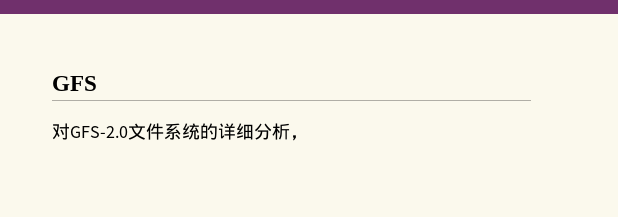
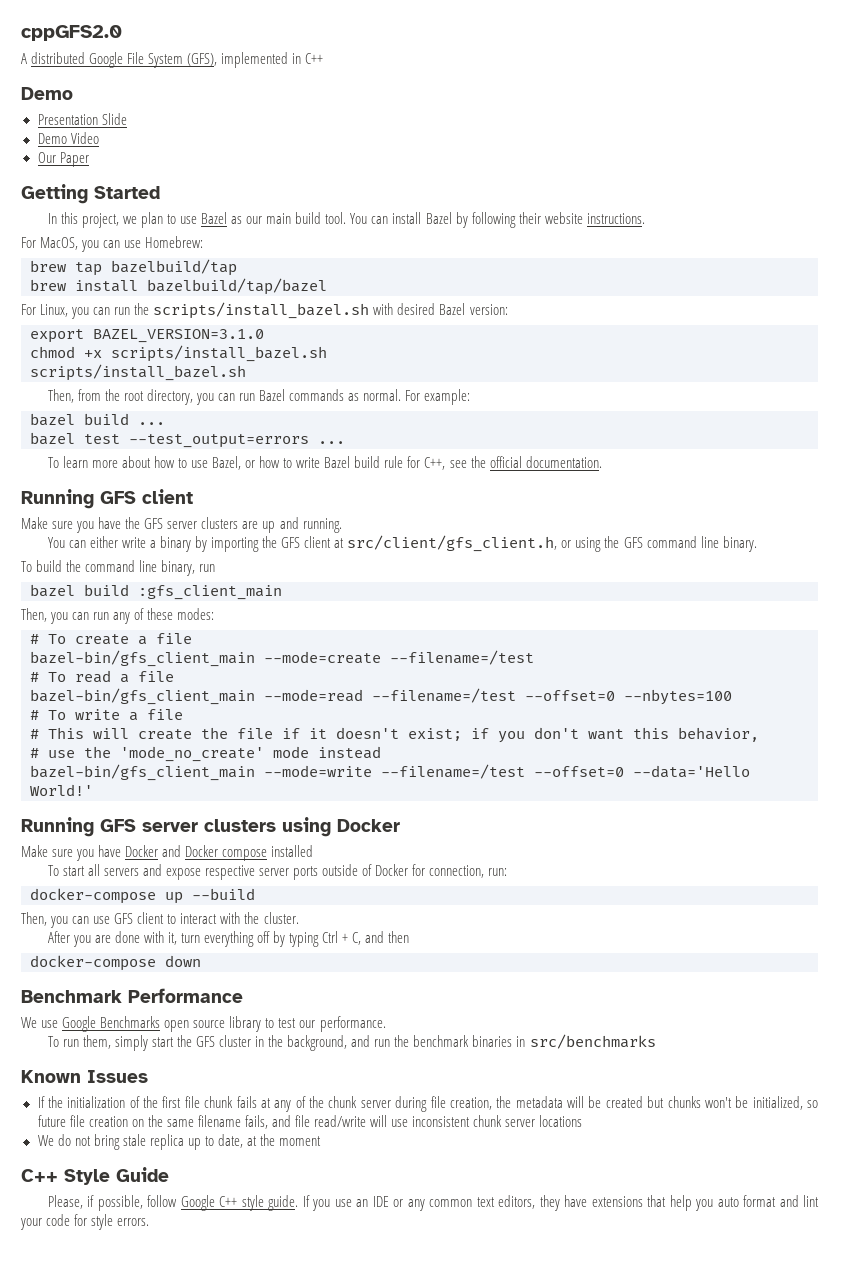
[52,76,97,91] [52,123,308,141] GFS // 对GFS-2.0文件系统的详细分析， -> [21,25,122,41] [21,52,324,68] [21,87,73,100] [37,113,127,125] [37,132,99,144] [37,152,89,167] [21,184,160,204] [47,212,645,228] [21,236,204,252] [30,259,237,276] [30,278,327,295] [21,302,508,319] [30,329,264,343] [30,345,327,362] [30,364,246,381] [47,389,471,405] [30,413,165,426] [30,432,345,448] [47,456,602,470] [21,489,193,509] [21,517,342,533] [47,535,757,552] [21,560,216,576] [30,584,282,600] [21,608,215,624] [30,633,192,645] [30,650,534,667] [30,670,174,683] [30,688,732,705] [30,709,183,721] [30,727,759,743] [30,746,381,762] [30,764,750,781] [30,784,93,796] [21,817,400,837] [21,845,314,861] [47,864,508,880] [30,888,255,904] [21,912,299,928] [47,931,410,947] [30,955,201,971] [21,988,243,1003] [21,1016,386,1032] [47,1034,656,1051] [21,1070,148,1083] [37,1096,818,1112] [37,1115,583,1129] [37,1134,322,1150] [21,1167,169,1185] [47,1195,819,1211] [20,1214,150,1230] cppGFS2.0 // A distributed Google File System (GFS), implemented in C++ // Demo // Presentation Slide // Demo Video // Our Paper // Getting Started // In this project, we plan to use Bazel as our main build tool. You can install Bazel by following their website instructions. // For MacOS, you can use Homebrew: // brew tap bazelbuild/tap // brew install bazelbuild/tap/bazel // For Linux, you can run the scripts/install_bazel.sh with desired Bazel version: // export BAZEL_VERSION=3.1.0 // chmod +x scripts/install_bazel.sh // scripts/install_bazel.sh // Then, from the root directory, you can run Bazel commands as normal. For example: // bazel build ... // bazel test --test_output=errors ... // To learn more about how to use Bazel, or how to write Bazel build rule for C++, see the official documentation. // Running GFS client // Make sure you have the GFS server clusters are up and running. // You can either write a binary by importing the GFS client at src/client/gfs_client.h, or using the GFS command line binary. // To build the command line binary, run // bazel build :gfs_client_main // Then, you can run any of these modes: // # To create a file // bazel-bin/gfs_client_main --mode=create --filename=/test // # To read a file // bazel-bin/gfs_client_main --mode=read --filename=/test --offset=0 --nbytes=100 // # To write a file // # This will create the file if it doesn't exist; if you don't want this behavior, // # use the 'mode_no_create' mode instead // bazel-bin/gfs_client_main --mode=write --filename=/test --offset=0 --data='Hello World!' // Running GFS server clusters using Docker // Make sure you have Docker and Docker compose installed // To start all servers and expose respective server ports outside of Docker for connection, run: // docker-compose up --build // Then, you can use GFS client to interact with the cluster. // After you are done with it, turn everything off by typing Ctrl + C, and then // docker-compose down // Benchmark Performance // We use Google Benchmarks open source library to test our performance. // To run them, simply start the GFS cluster in the background, and run the benchmark binaries in src/benchmarks // Known Issues // If the initialization of the first file chunk fails at any of the chunk server during file creation, the metadata will be created but chunks won't be initialized, so future file creation on the same filename fails, and file read/write will use inconsistent chunk server locations // We do not bring stale replica up to date, at the moment // C++ Style Guide // Please, if possible, follow Google C++ style guide. If you use an IDE or any common text editors, they have extensions that help you auto format and lint your code for style errors.

